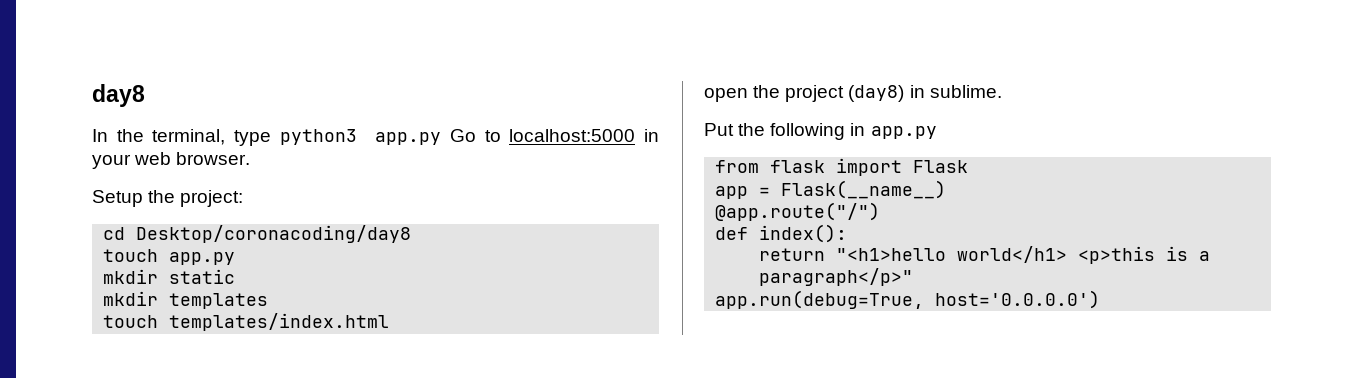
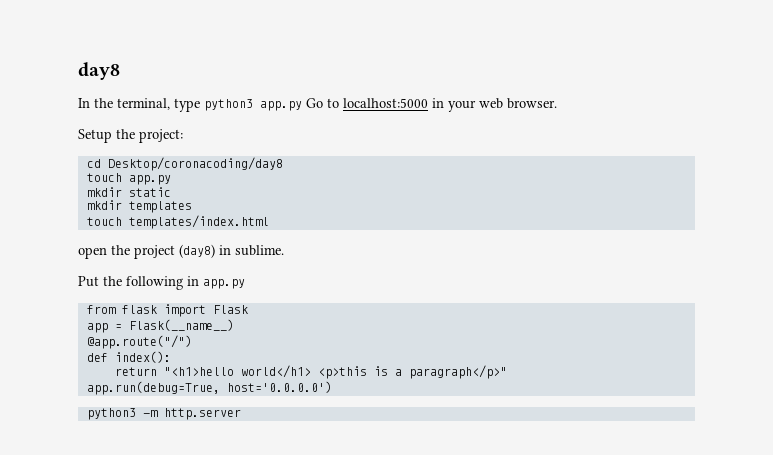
(1101, 299) none -> [86,408,241,420] // python3 -m http.server

